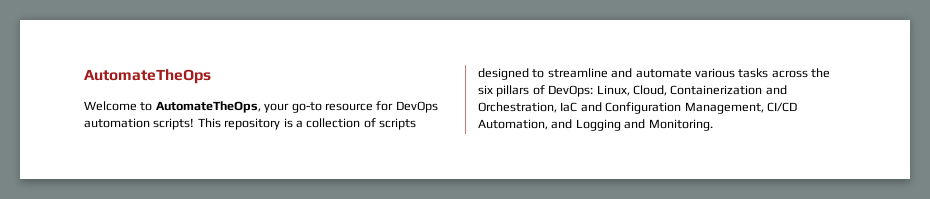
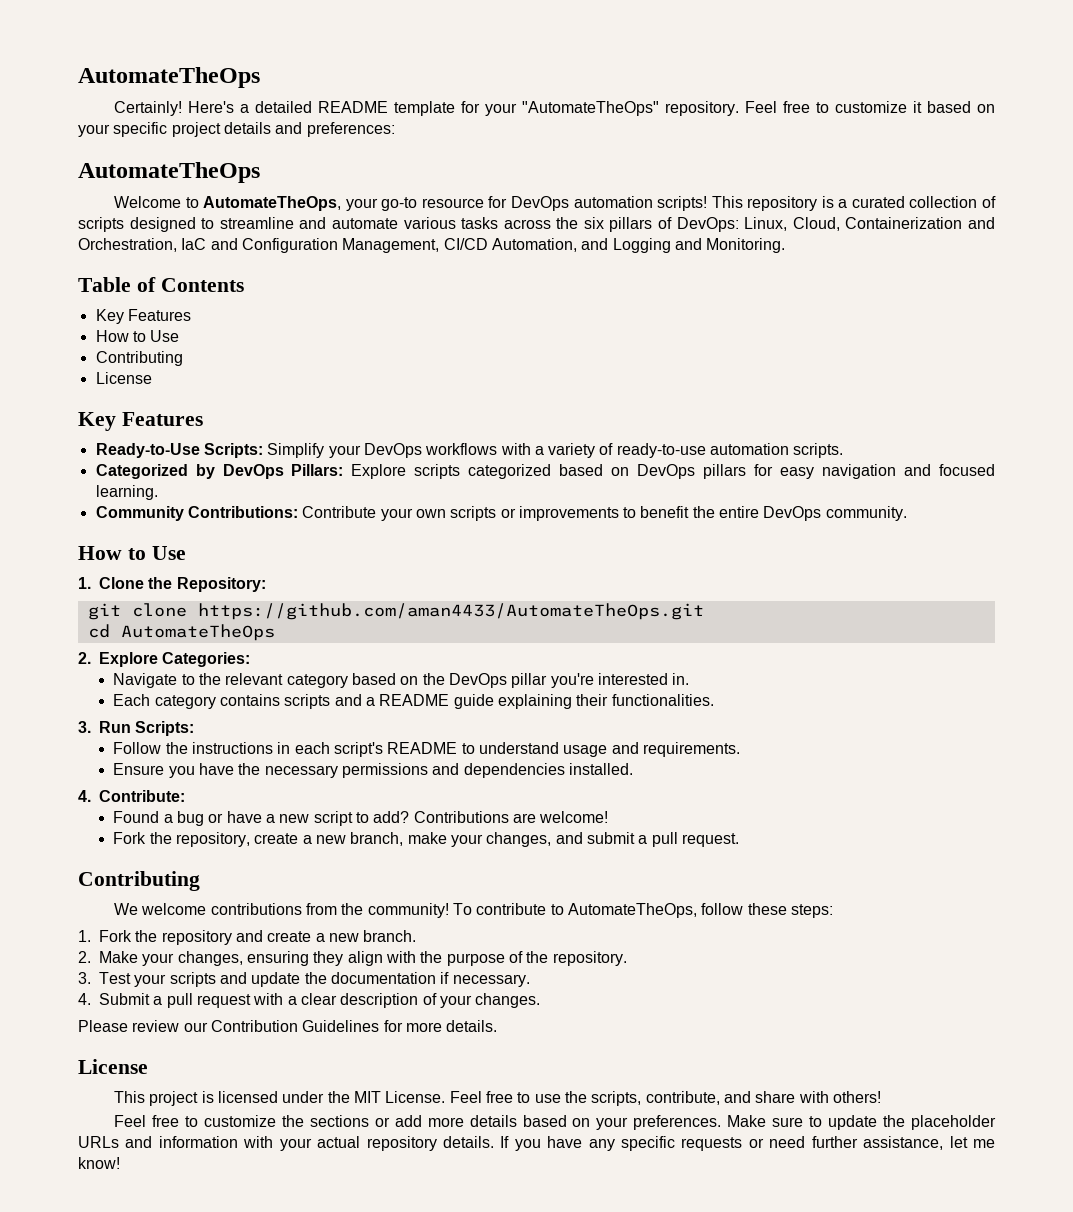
[84,69,211,84] AutomateTheOps -> [78,67,260,88] [114,101,995,116] [78,122,395,137] [78,162,260,183] AutomateTheOps // Certainly! Here's a detailed README template for your "AutomateTheOps" repository. Feel free to customize it based on your specific project details and preferences: // AutomateTheOps
(303, 124) none -> [851,196,905,208] curated
(713, 125) none -> [78,277,244,292] [95,309,191,324] [95,330,180,342] [95,351,183,366] [95,372,152,384] [78,412,203,431] [95,443,844,458] [95,464,996,479] [95,485,158,500] [95,506,907,521] [78,546,186,560] [78,577,266,592] [87,603,704,620] [87,624,275,641] [78,652,251,667] [113,673,690,688] [113,694,714,709] [78,721,195,736] [113,742,741,757] [113,763,634,778] [78,790,185,802] [113,811,609,826] [113,832,739,847] [78,871,200,891] [114,903,833,918] [78,930,417,945] [78,951,627,966] [78,972,530,987] [78,993,541,1008] [78,1020,498,1032] [78,1059,148,1074] [114,1091,881,1106] [114,1115,997,1130] [78,1136,996,1151] [78,1157,120,1169] // Table of Contents // Key Features // How to Use // Contributing // License // Key Features // Ready-to-Use Scripts: Simplify your DevOps workflows with a variety of ready-to-use automation scripts. // Categorized by DevOps Pillars: Explore scripts categorized based on DevOps pillars for easy navigation and focused learning. // Community Contributions: Contribute your own scripts or improvements to benefit the entire DevOps community. // How to Use // 1. Clone the Repository: // git clone https://github.com/aman4433/AutomateTheOps.git // cd AutomateTheOps // 2. Explore Categories: // Navigate to the relevant category based on the DevOps pillar you're interested in. // Each category contains scripts and a README guide explaining their functionalities. // 3. Run Scripts: // Follow the instructions in each script's README to understand usage and requirements. // Ensure you have the necessary permissions and dependencies installed. // 4. Contribute: // Found a bug or have a new script to add? Contributions are welcome! // Fork the repository, create a new branch, make your changes, and submit a pull request. // Contributing // We welcome contributions from the community! To contribute to AutomateTheOps, follow these steps: // 1. Fork the repository and create a new branch. // 2. Make your changes, ensuring they align with the purpose of the repository. // 3. Test your scripts and update the documentation if necessary. // 4. Submit a pull request with a clear description of your changes. // Please review our Contribution Guidelines for more details. // License // This project is licensed under the MIT License. Feel free to use the scripts, contribute, and share with others! // Feel free to customize the sections or add more details based on your preferences. Make sure to update the placeholder URLs and information with your actual repository details. If you have any specific requests or need further assistance, let me know!

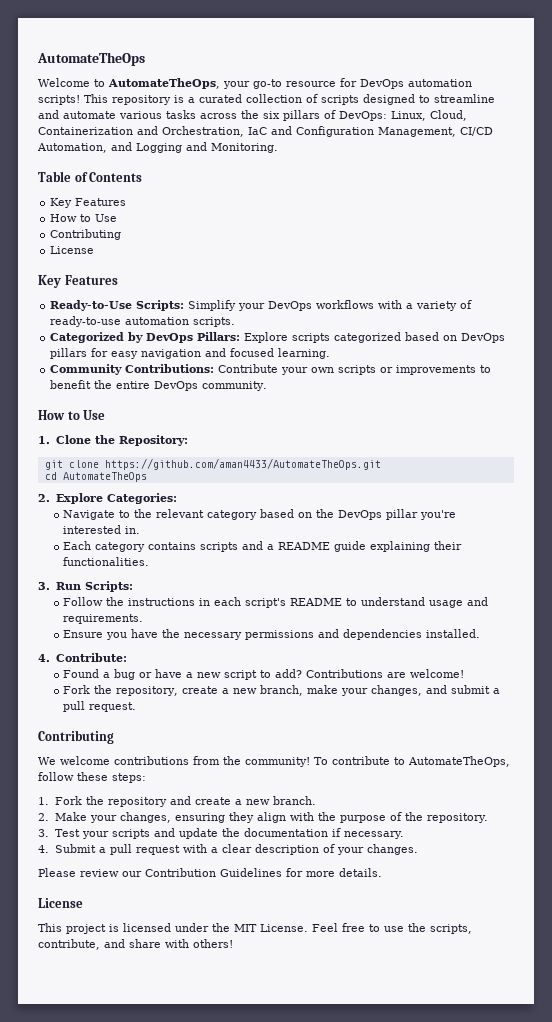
[78,67,260,88] [114,101,995,116] [78,122,395,137] [78,162,260,183] AutomateTheOps // Certainly! Here's a detailed README template for your "AutomateTheOps" repository. Feel free to customize it based on your specific project details and preferences: // AutomateTheOps -> [37,52,145,66] AutomateTheOps
[114,1115,997,1130] [78,1136,996,1151] [78,1157,120,1169] // Feel free to customize the sections or add more details based on your preferences. Make sure to update the placeholder URLs and information with your actual repository details. If you have any specific requests or need further assistance, let me know! -> (233, 943) none

